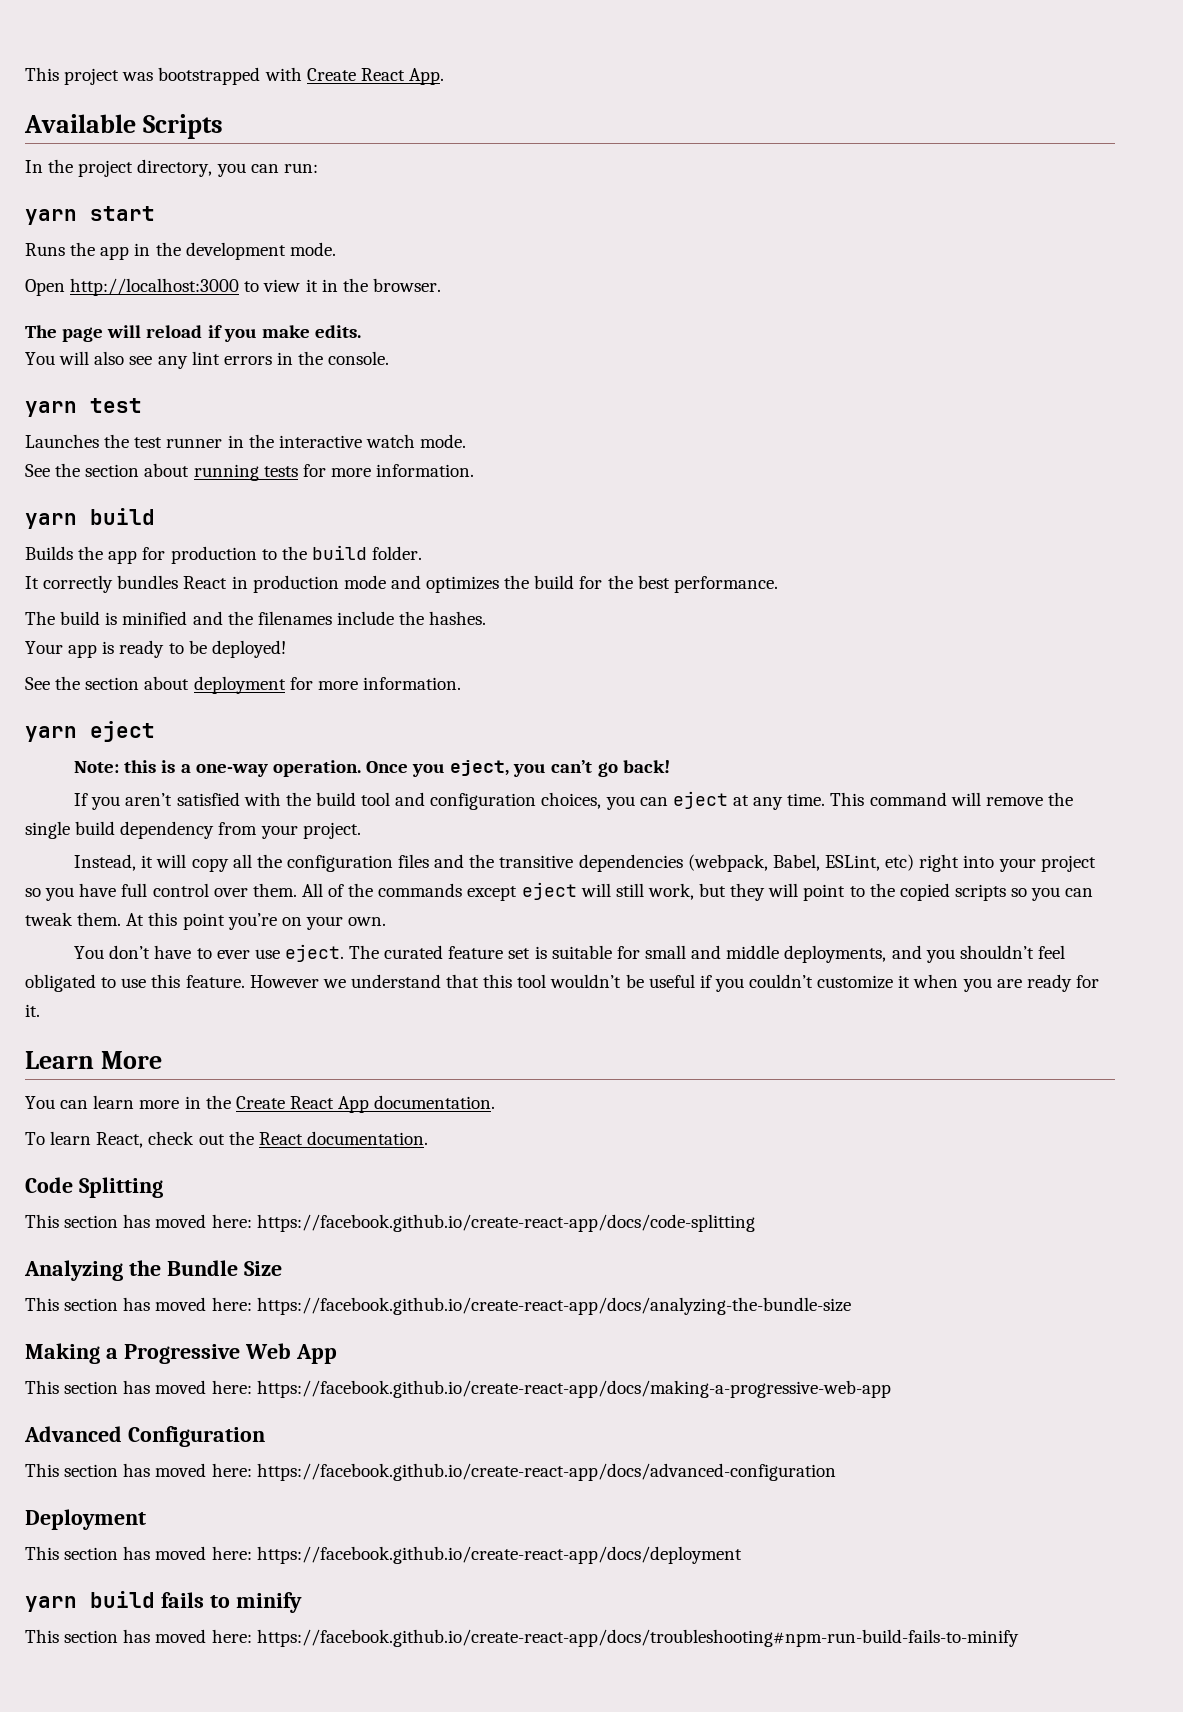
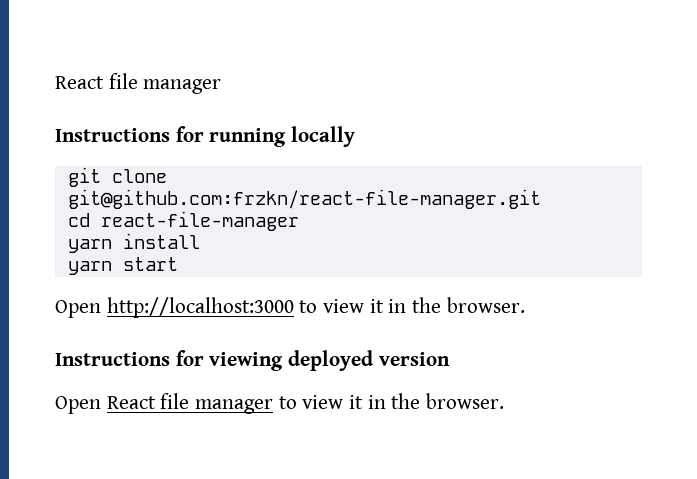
[25,67,444,85] [24,114,223,139] [25,159,318,177] [25,206,155,225] [25,242,336,260] This project was bootstrapped with Create React App. // Available Scripts // In the project directory, you can run: // yarn start // Runs the app in the development mode. -> [55,73,222,94] [55,126,356,147] [67,167,167,187] [67,189,541,209] [67,211,299,231] [67,233,200,253] [67,257,178,275] React file manager // Instructions for running locally // git clone git@github.com:frzkn/react-file-manager.git // cd react-file-manager // yarn install // yarn start
[25,325,361,342] [25,351,390,369] [25,398,142,417] [25,434,467,448] [25,463,475,481] [25,508,155,529] [25,545,423,564] [25,575,778,593] [25,611,487,625] [25,640,286,658] [25,676,461,694] [25,721,155,742] [74,760,670,777] [74,791,1073,810] [25,821,361,839] [74,854,1096,872] [25,882,1094,901] [25,912,387,930] [74,944,1065,963] [25,974,1099,992] [25,1004,40,1017] [25,1051,162,1069] [25,1095,496,1113] [25,1131,428,1148] [25,1177,163,1198] [25,1214,755,1232] [24,1260,282,1281] [25,1297,851,1315] [25,1343,337,1364] [25,1380,891,1398] [24,1426,265,1447] [25,1463,836,1481] [25,1509,146,1530] [25,1546,742,1564] [25,1591,302,1613] [25,1629,1019,1647] The page will reload if you make edits. // You will also see any lint errors in the console. // yarn test // Launches the test runner in the interactive watch mode. // See the section about running tests for more information. // yarn build // Builds the app for production to the build folder. // It correctly bundles React in production mode and optimizes the build for the best performance. // The build is minified and the filenames include the hashes. // Your app is ready to be deployed! // See the section about deployment for more information. // yarn eject // Note: this is a one-way operation. Once you eject, you can’t go back! // If you aren’t satisfied with the build tool and configuration choices, you can eject at any time. This command will remove the single build dependency from your project. // Instead, it will copy all the configuration files and the transitive dependencies (webpack, Babel, ESLint, etc) right into your project so you have full control over them. All of the commands except eject will still work, but they will point to the copied scripts so you can tweak them. At this point you’re on your own. // You don’t have to ever use eject. The curated feature set is suitable for small and middle deployments, and you shouldn’t feel obligated to use this feature. However we understand that this tool wouldn’t be useful if you couldn’t customize it when you are ready for it. // Learn More // You can learn more in the Create React App documentation. // To learn React, check out the React documentation. // Code Splitting // This section has moved here: https://facebook.github.io/create-react-app/docs/code-splitting // Analyzing the Bundle Size // This section has moved here: https://facebook.github.io/create-react-app/docs/analyzing-the-bundle-size // Making a Progressive Web App // This section has moved here: https://facebook.github.io/create-react-app/docs/making-a-progressive-web-app // Advanced Configuration // This section has moved here: https://facebook.github.io/create-react-app/docs/advanced-configuration // Deployment // This section has moved here: https://facebook.github.io/create-react-app/docs/deployment // yarn build fails to minify // This section has moved here: https://facebook.github.io/create-react-app/docs/troubleshooting#npm-run-build-fails-to-minify -> [55,350,450,371] [55,393,505,414] Instructions for viewing deployed version // Open React file manager to view it in the browser.

